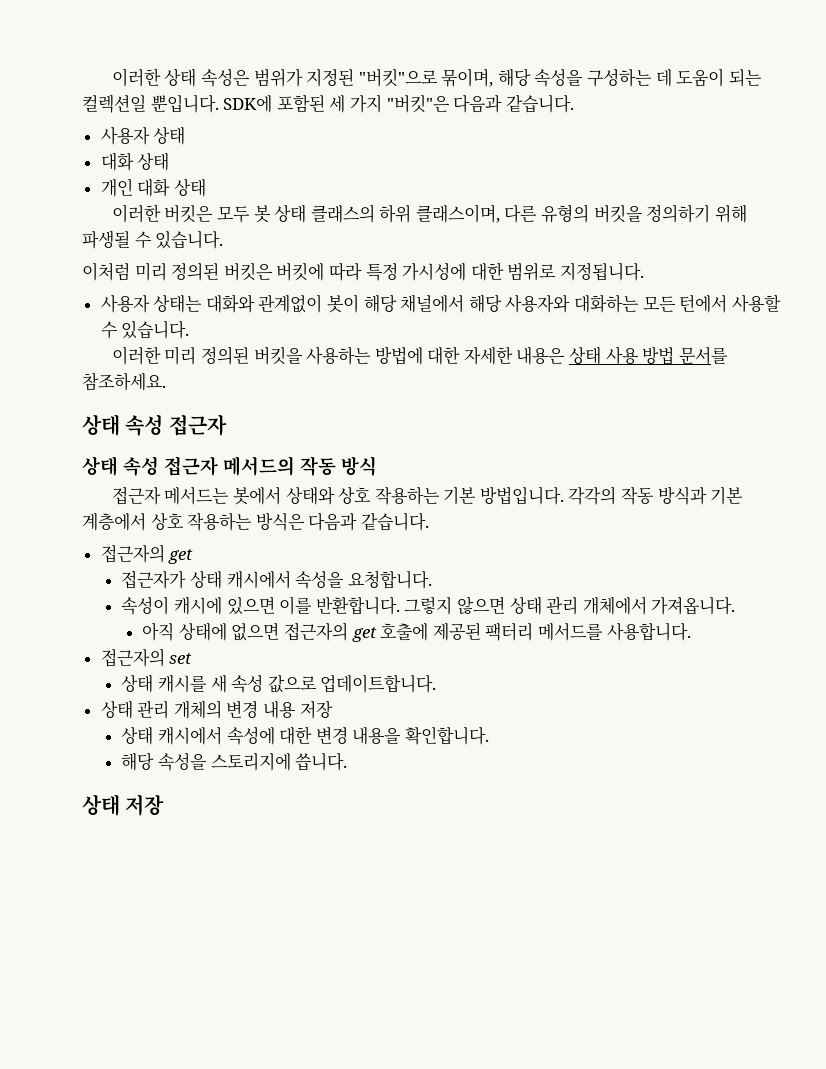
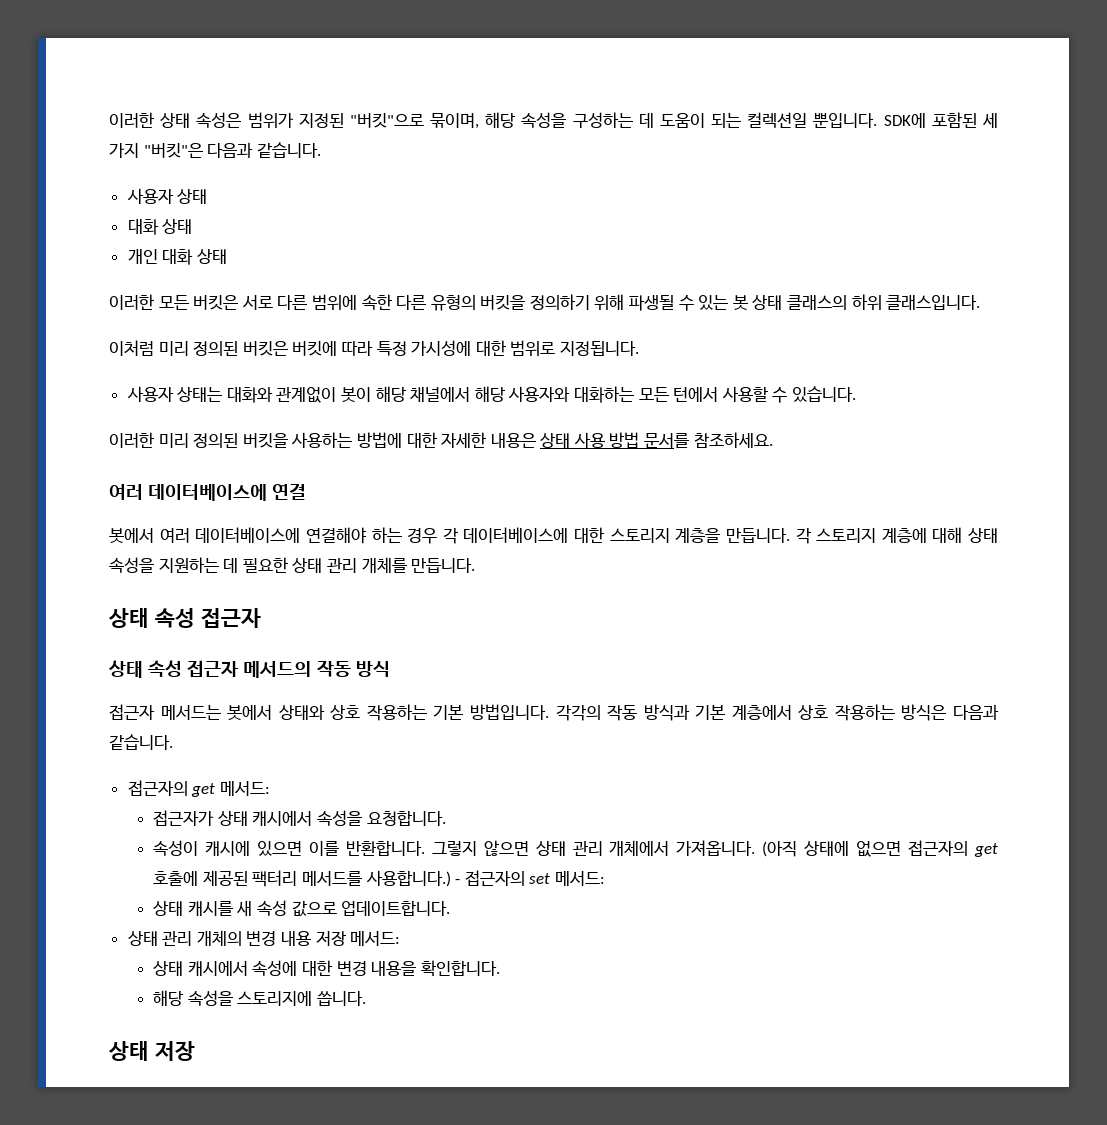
[164,204,500,223] 버킷은 모두 봇 상태 클래스의 하위 클래스이며, -> [158,294,392,311] 모든 버킷은 서로 다른 범위에 속한
[155,231,224,249] 있습니다. -> [698,294,981,311] 있는 봇 상태 클래스의 하위 클래스입니다.
(166, 381) none -> [109,483,307,501] [109,527,998,544] [109,557,476,573] // 여러 데이터베이스에 연결 // 봇에서 여러 데이터베이스에 연결해야 하는 경우 각 데이터베이스에 대한 스토리지 계층을 만듭니다. 각 스토리지 계층에 대해 상태 속성을 지원하는 데 필요한 상태 관리 개체를 만듭니다.
(194, 556) none -> [219,781,270,796] 메서드:
[142,622,175,641] // 아직 -> [762,841,798,857] (아직
[606,622,691,641] 사용합니다. // -> [365,870,461,887] 사용합니다.) -
(193, 658) none -> [554,871,605,886] 메서드:
(333, 710) none -> [350,931,401,946] 메서드:

